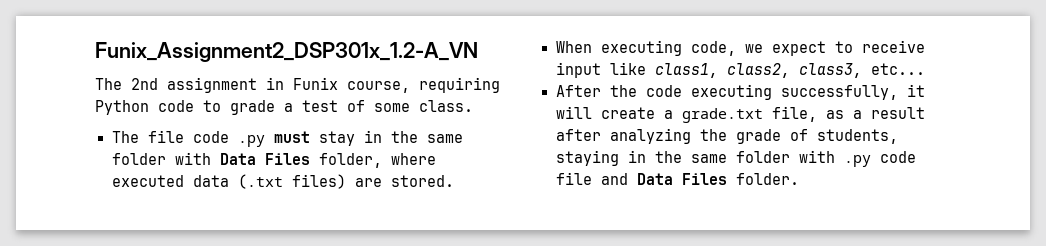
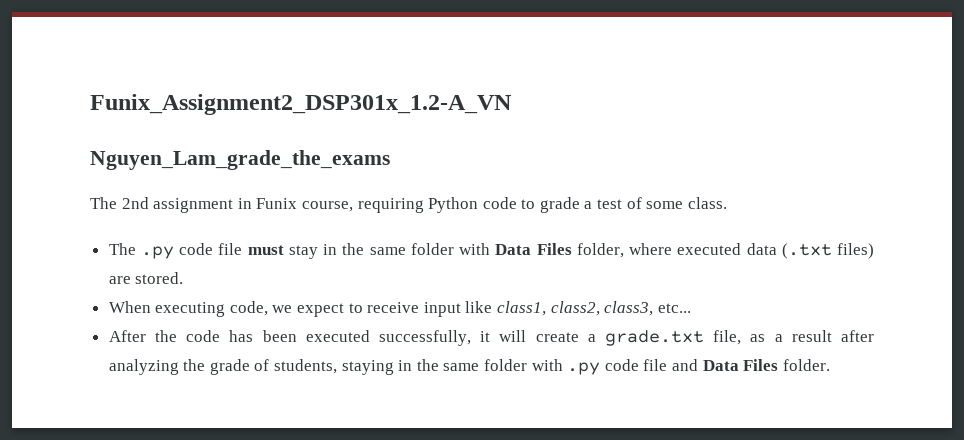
(478, 52) none -> [90,150,390,170] // Nguyen_Lam_grade_the_exams
[147,130,265,147] file code .py -> [140,243,243,259] .py code file
[690,84,772,100] executing -> [229,330,370,342] has been executed

